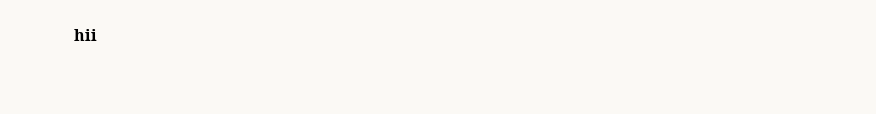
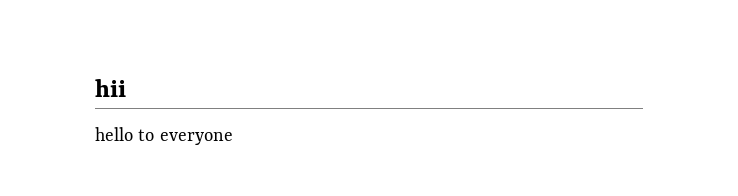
(97, 35) none -> [95,127,233,145] // hello to everyone

